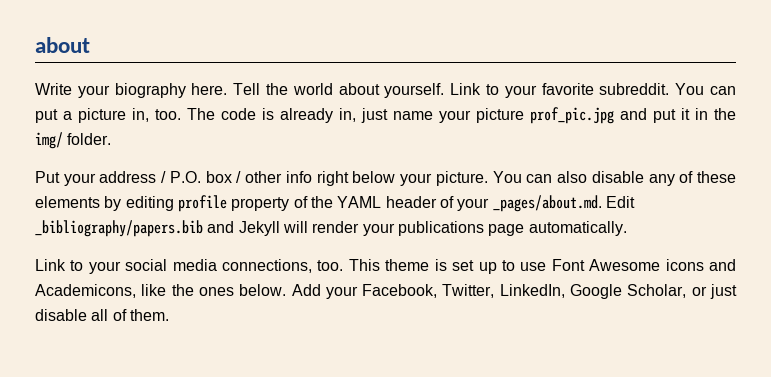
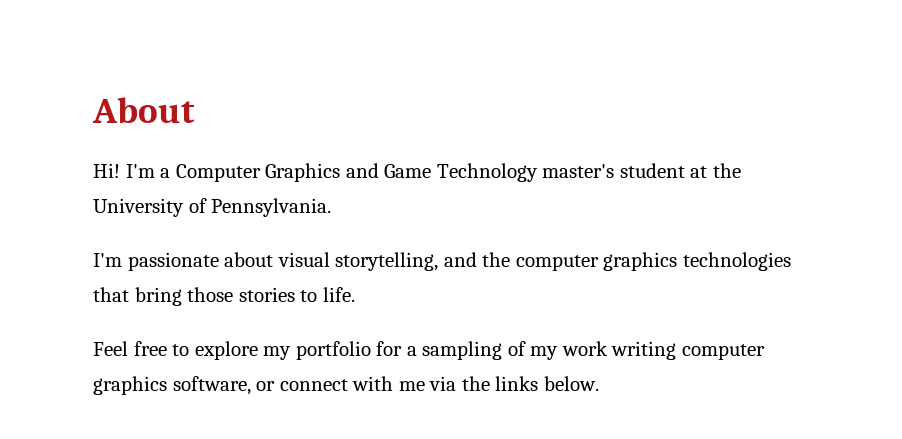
[35,37,90,53] [35,83,736,98] [35,107,736,124] [35,132,112,149] [35,171,736,186] [35,195,635,212] [35,220,627,237] [35,259,737,274] [35,284,737,299] [35,309,169,321] about // Write your biography here. Tell the world about yourself. Link to your favorite subreddit. You can put a picture in, too. The code is already in, just name your picture prof_pic.jpg and put it in the img/ folder. // Put your address / P.O. box / other info right below your picture. You can also disable any of these elements by editing profile property of the YAML header of your _pages/about.md. Edit _bibliography/papers.bib and Jekyll will render your publications page automatically. // Link to your social media connections, too. This theme is set up to use Font Awesome icons and Academicons, like the ones below. Add your Facebook, Twitter, LinkedIn, Google Scholar, or just disable all of them. -> [92,97,195,123] [93,163,741,182] [93,198,332,217] [93,252,791,271] [93,287,355,306] [93,341,765,360] [93,376,599,395] About // Hi! I'm a Computer Graphics and Game Technology master's student at the University of Pennsylvania. // I'm passionate about visual storytelling, and the computer graphics technologies that bring those stories to life. // Feel free to explore my portfolio for a sampling of my work writing computer graphics software, or connect with me via the links below.

